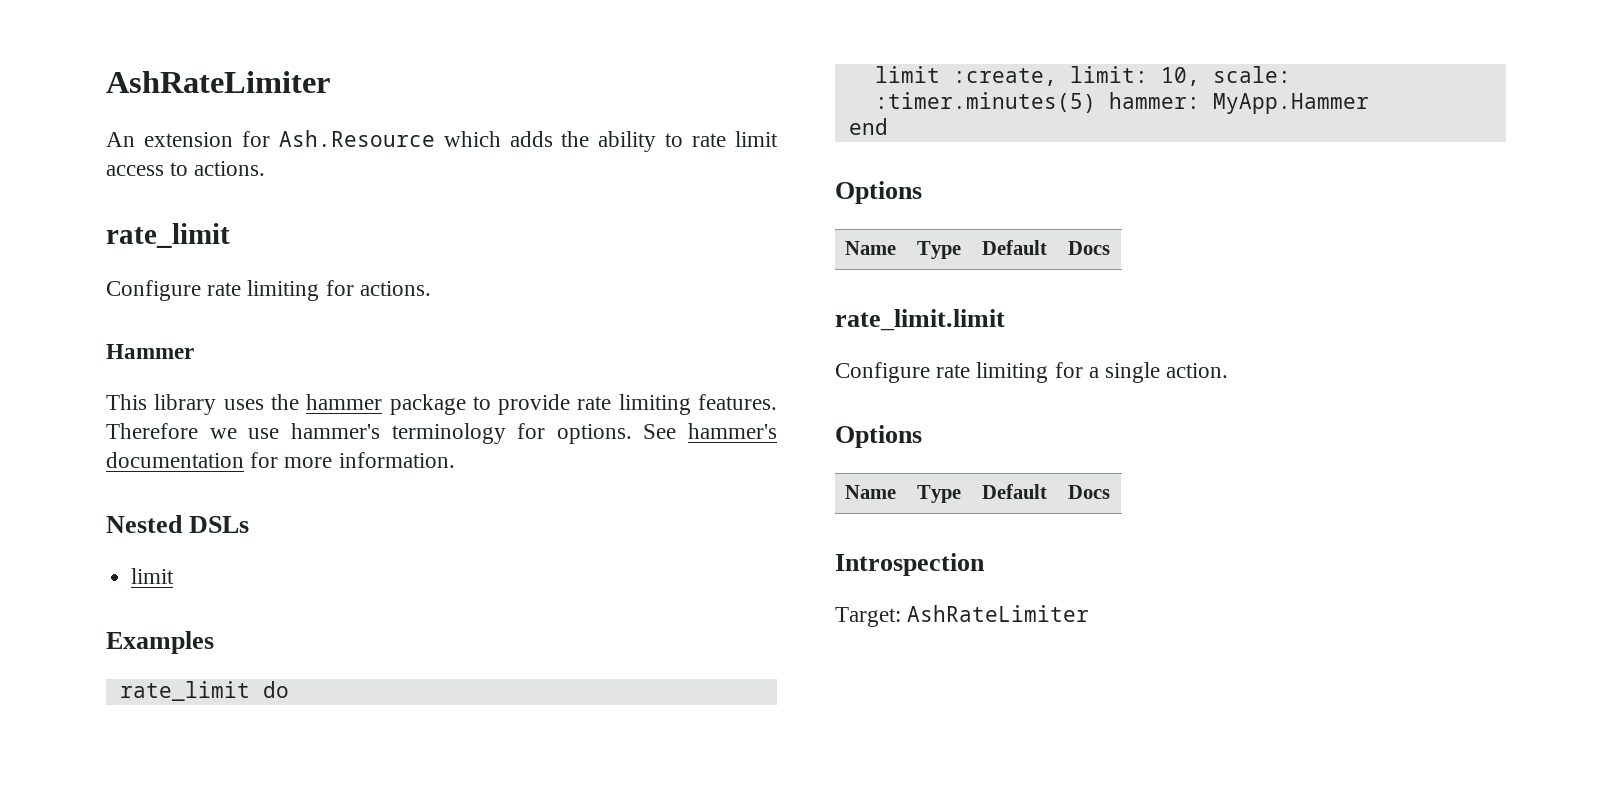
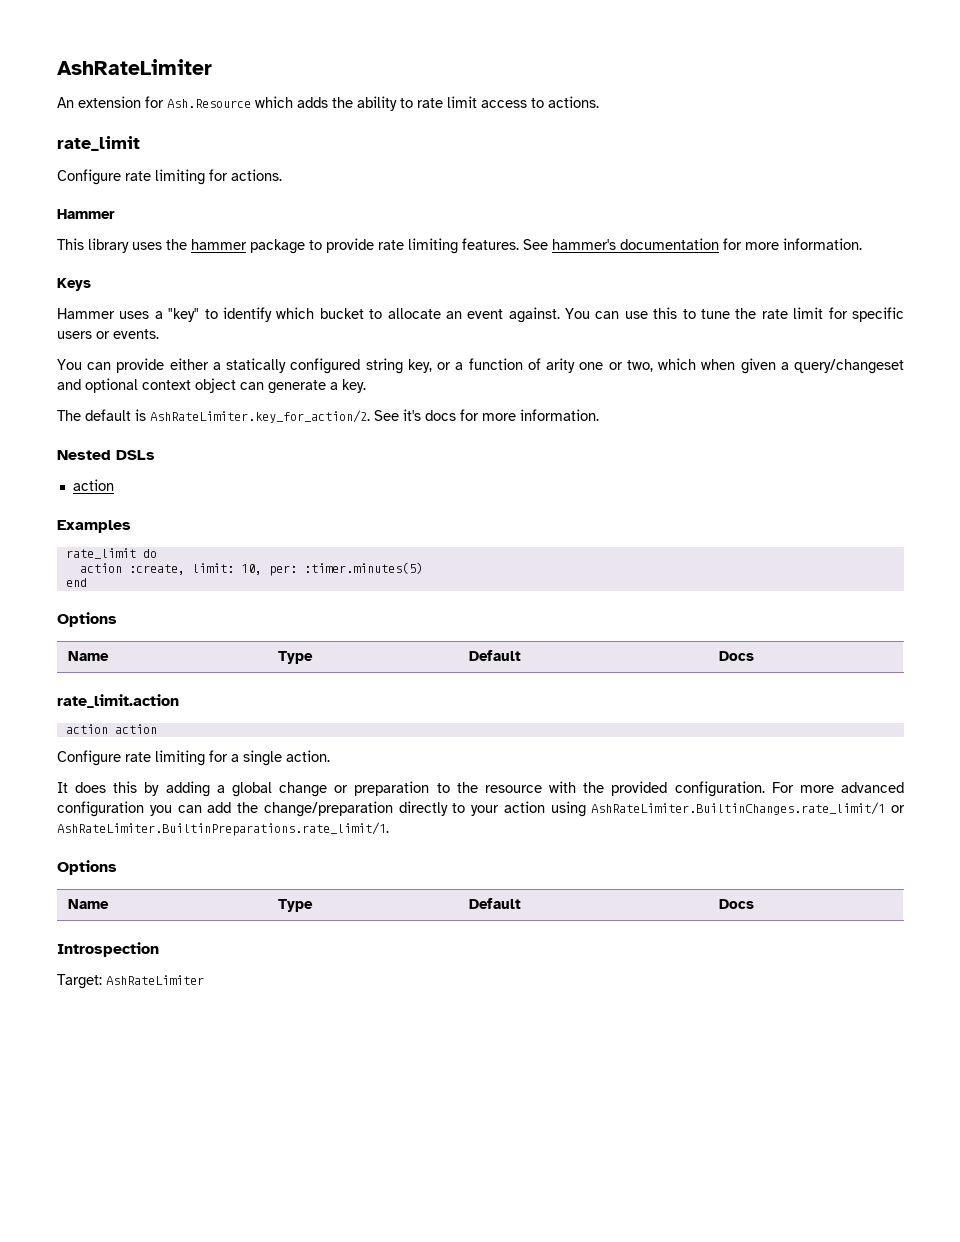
[106,423,632,444] Therefore we use hammer's terminology for options. -> (519, 244) none
(455, 460) none -> [57,278,91,291] [57,307,905,323] [57,329,159,339] [57,358,904,374] [57,378,366,394] [57,409,599,423] // Keys // Hammer uses a "key" to identify which bucket to allocate an event against. You can use this to tune the rate limit for specific users or events. // You can provide either a statically configured string key, or a function of arity one or two, which when given a query/changeset and optional context object can generate a key. // The default is AshRateLimiter.key_for_action/2. See it's docs for more information.
[131,568,175,584] limit -> [72,479,114,491] action
[874,66,940,83] limit -> [79,563,122,573] action
[1212,66,1291,83] scale: -> [268,565,297,576] per:
[1108,92,1369,114] hammer: MyApp.Hammer -> (423, 568) none
[835,309,1005,331] rate_limit.limit -> [57,694,179,708] [65,724,157,734] rate_limit.action // action action
(1229, 370) none -> [57,781,904,797] [57,801,905,817] [57,822,389,836] // It does this by adding a global change or preparation to the resource with the provided configuration. For more advanced configuration you can add the change/preparation directly to your action using AshRateLimiter.BuiltinChanges.rate_limit/1 or AshRateLimiter.BuiltinPreparations.rate_limit/1.

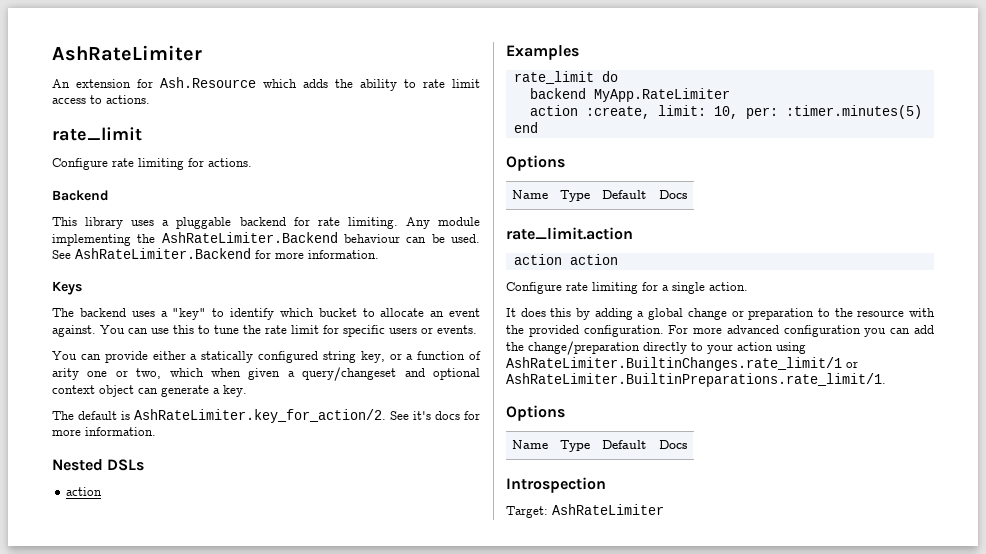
[57,209,115,219] Hammer -> [52,190,109,201] Backend
[166,238,719,254] the hammer package to provide rate limiting features. See hammer's documentation -> [162,217,481,229] [52,232,480,246] [52,248,251,259] a pluggable backend for rate limiting. Any module implementing the AshRateLimiter.Backend behaviour can be used. See AshRateLimiter.Backend
[57,308,115,319] Hammer -> [52,308,126,317] The backend
(157, 553) none -> [529,88,730,102] // backend MyApp.RateLimiter

